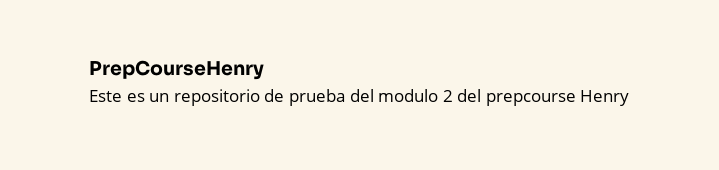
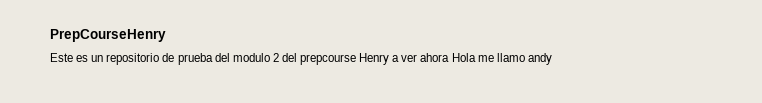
(630, 98) none -> [392,53,552,65] a ver ahora Hola me llamo andy

